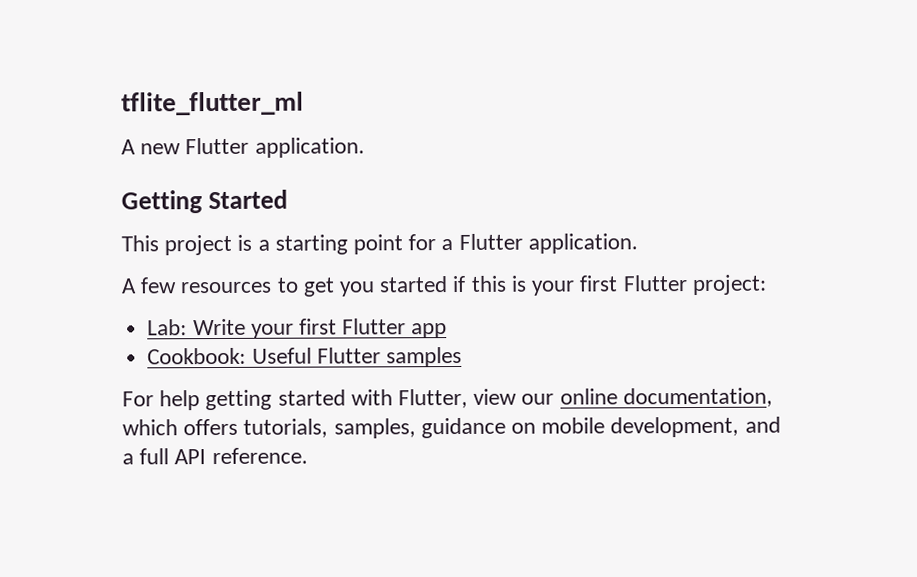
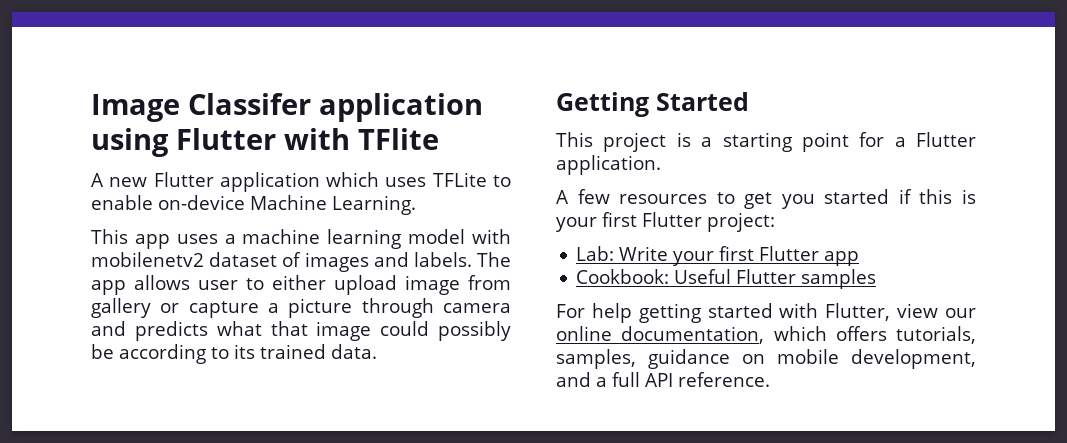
[121,91,304,116] [121,137,365,158] tflite_flutter_ml // A new Flutter application. -> [91,93,483,122] [91,128,439,157] [91,172,511,192] [91,195,416,215] [91,229,511,249] [91,252,512,272] [91,275,511,295] [91,298,511,318] [91,321,511,341] [91,344,377,364] Image Classifer application using Flutter with TFlite // A new Flutter application which uses TFLite to enable on-device Machine Learning. // This app uses a machine learning model with mobilenetv2 dataset of images and labels. The app allows user to either upload image from gallery or capture a picture through camera and predicts what that image could possibly be according to its trained data.

